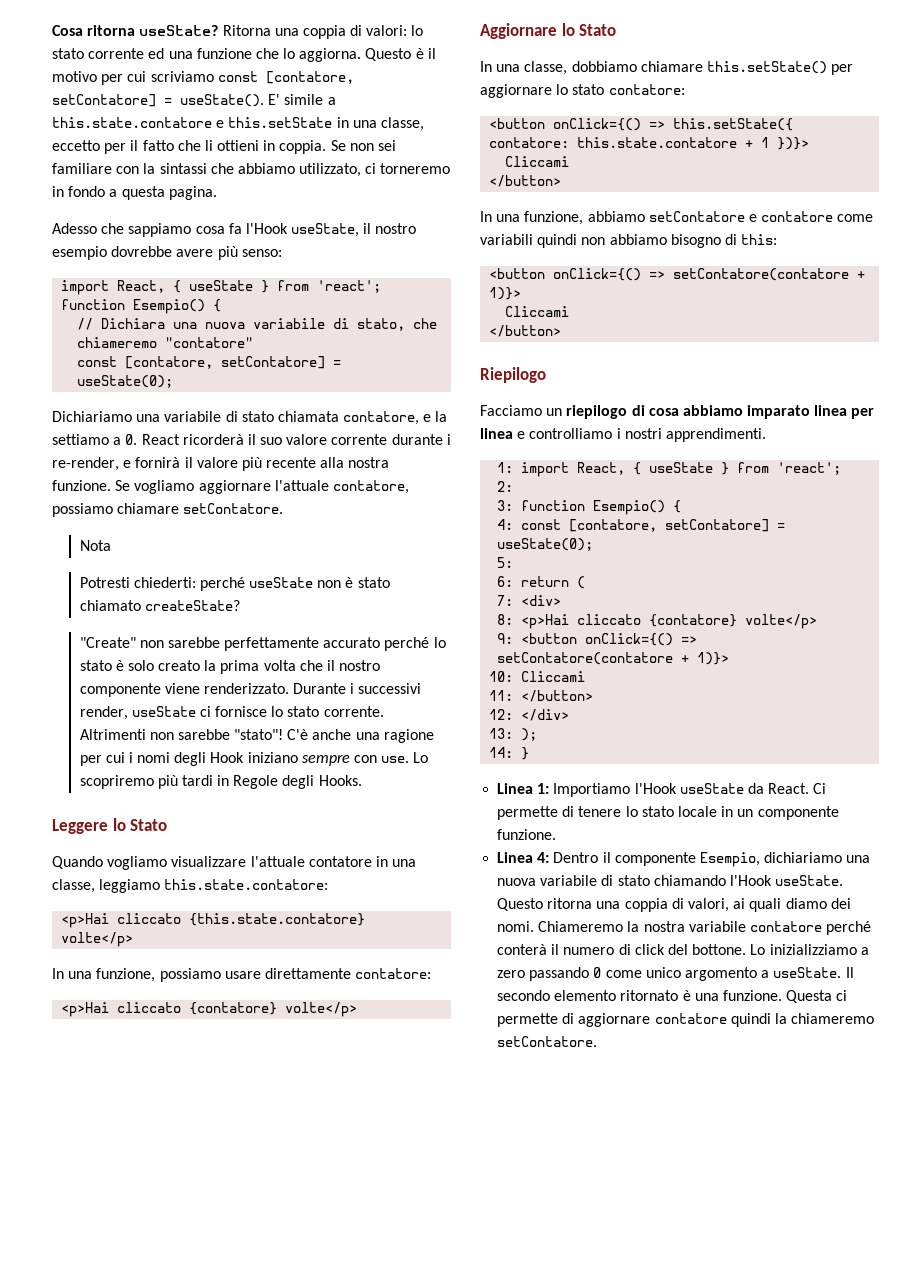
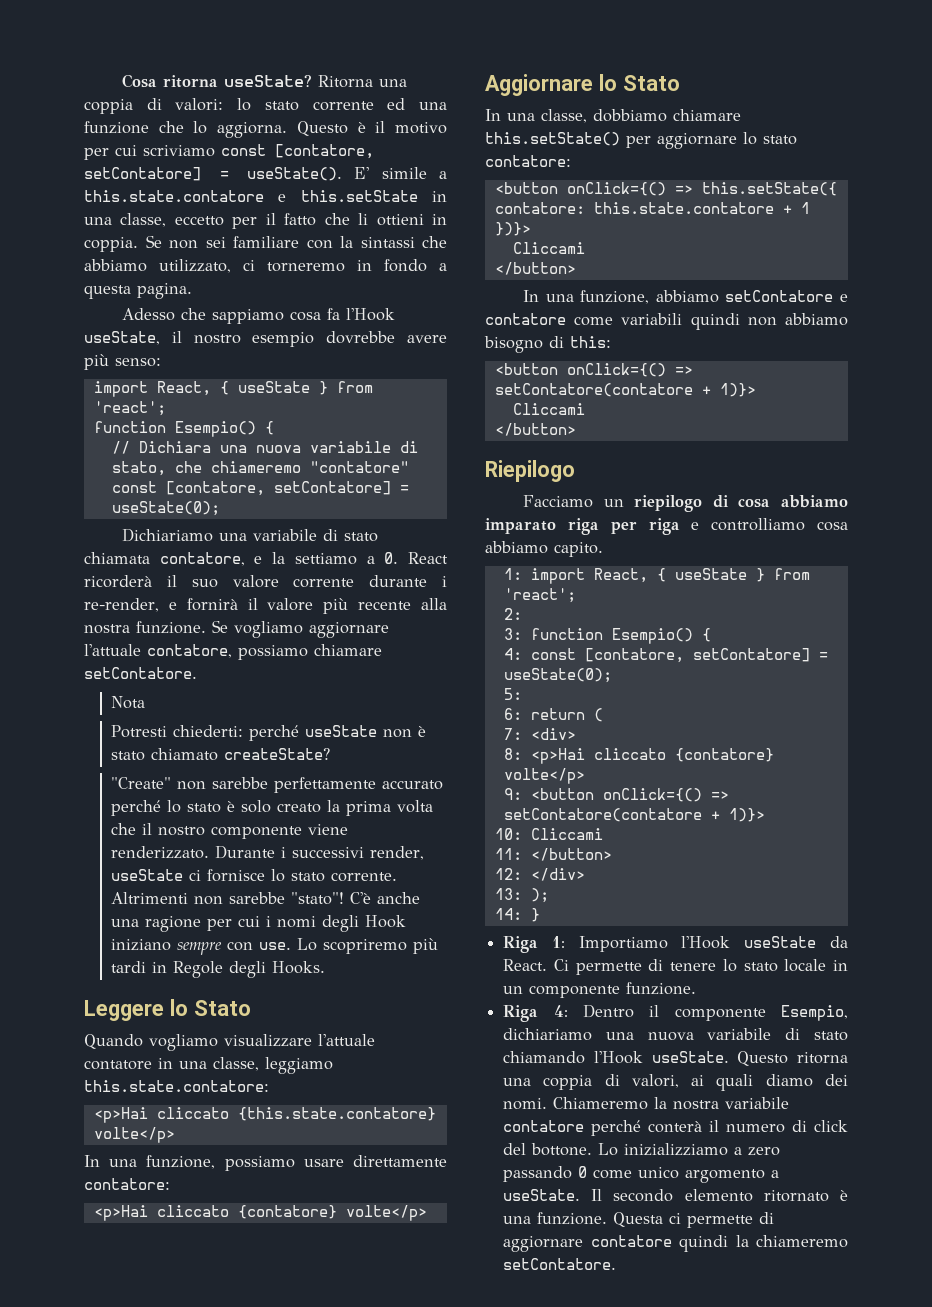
[814,405,875,419] [480,428,766,442] linea per linea e controlliamo i nostri apprendimenti. -> [567,518,848,535] [485,541,603,557] riga per riga e controlliamo cosa abbiamo capito.
[497,783,534,794] Linea -> [503,936,539,953] Riga
[497,852,534,863] Linea -> [503,1005,539,1022] Riga

